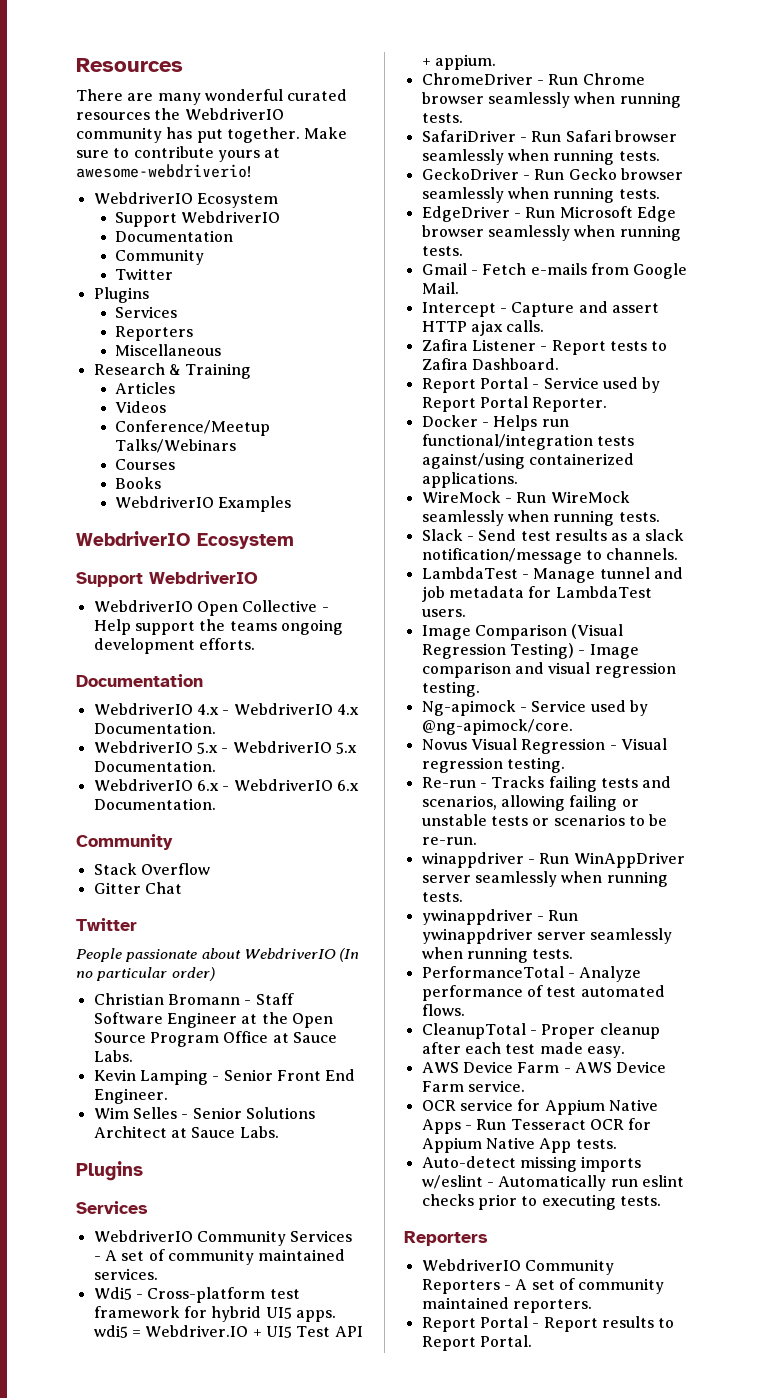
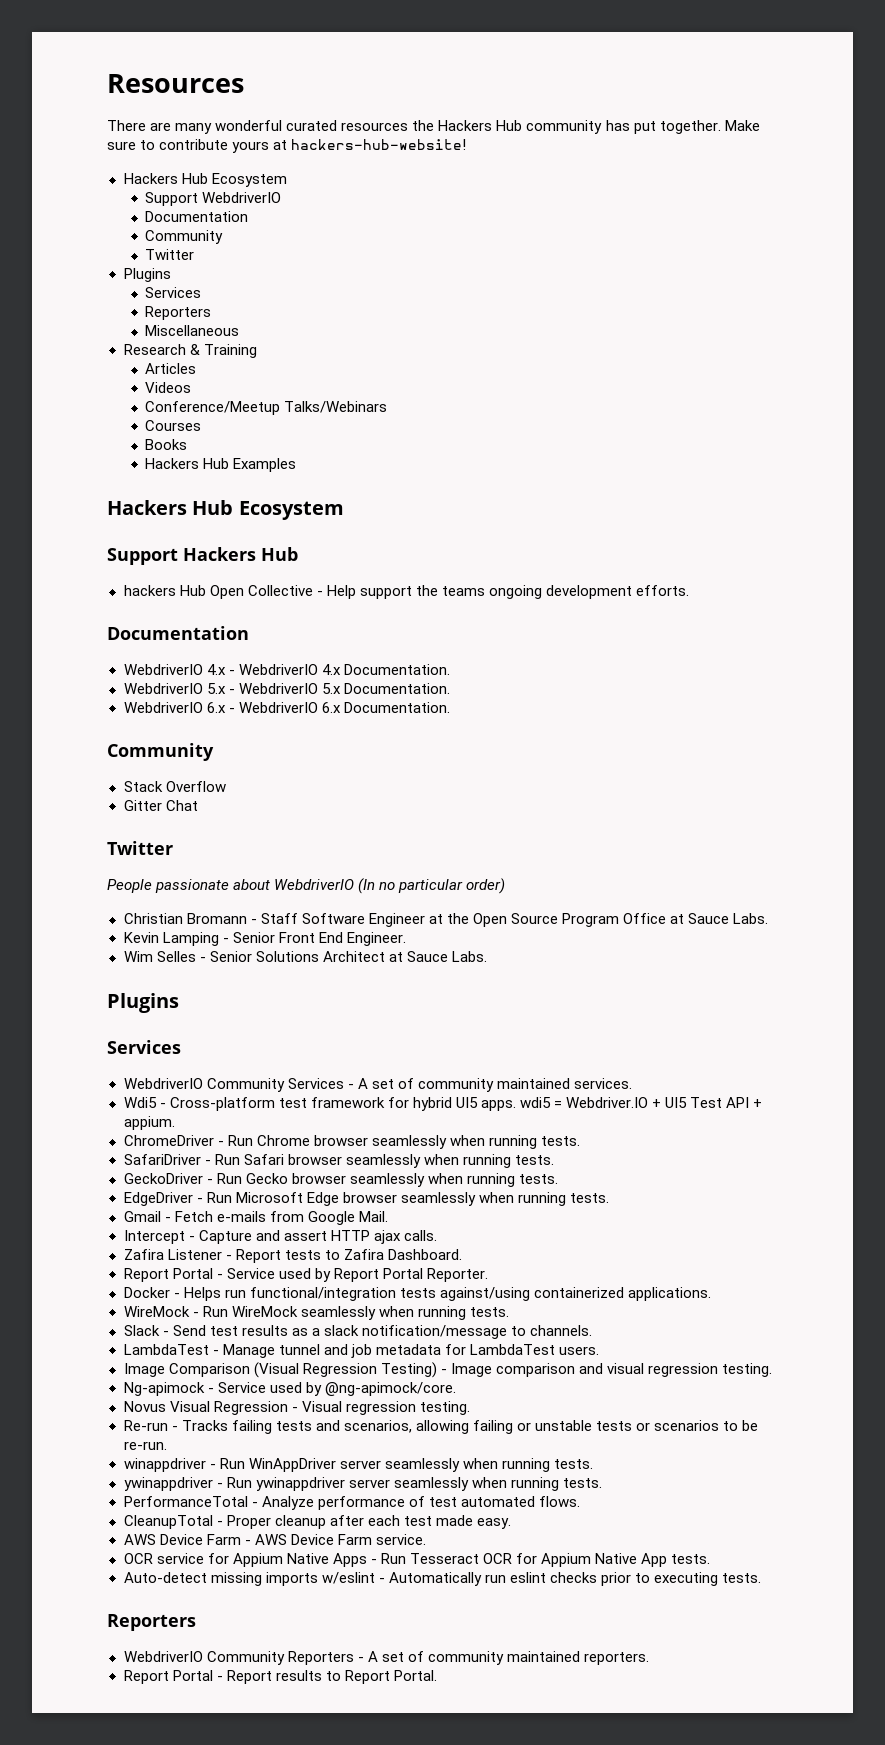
[184,108,284,120] WebdriverIO -> [438,120,523,131] Hackers Hub
[76,164,251,178] [93,192,193,204] awesome-webdriverio! // WebdriverIO -> [291,139,467,150] [123,173,208,184] hackers-hub-website! // Hackers Hub
[115,496,215,508] WebdriverIO -> [145,458,230,469] Hackers Hub
[76,531,294,549] [76,571,258,587] [93,600,193,612] WebdriverIO Ecosystem // Support WebdriverIO // WebdriverIO -> [107,500,344,520] [107,547,298,565] [123,585,206,596] Hackers Hub Ecosystem // Support Hackers Hub // hackers Hub

